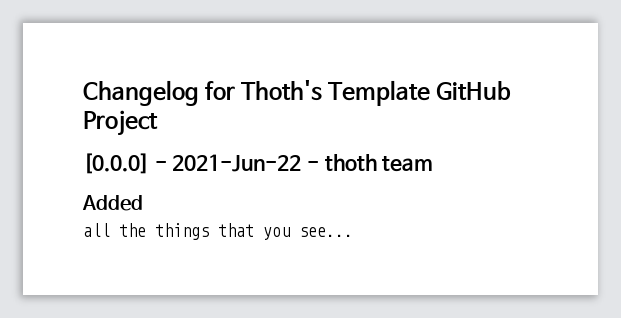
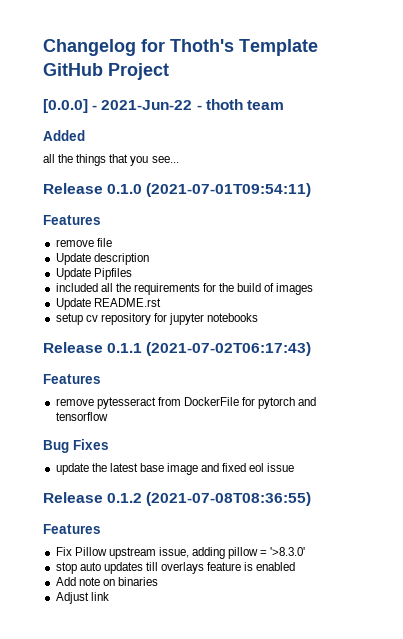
(353, 232) none -> [43,183,312,197] [43,215,101,225] [55,238,112,247] [55,253,149,265] [55,268,132,280] [55,283,314,295] [55,298,161,310] [55,313,259,325] [43,342,312,356] [43,374,101,384] [55,397,317,409] [55,412,108,421] [43,439,109,453] [55,463,295,475] [43,492,312,506] [43,524,101,534] [55,547,306,559] [55,562,296,574] [55,577,158,586] [55,592,109,604] // Release 0.1.0 (2021-07-01T09:54:11) // Features // remove file // Update description // Update Pipfiles // included all the requirements for the build of images // Update README.rst // setup cv repository for jupyter notebooks // Release 0.1.1 (2021-07-02T06:17:43) // Features // remove pytesseract from DockerFile for pytorch and tensorflow // Bug Fixes // update the latest base image and fixed eol issue // Release 0.1.2 (2021-07-08T08:36:55) // Features // Fix Pillow upstream issue, adding pillow = '>8.3.0' // stop auto updates till overlays feature is enabled // Add note on binaries // Adjust link

